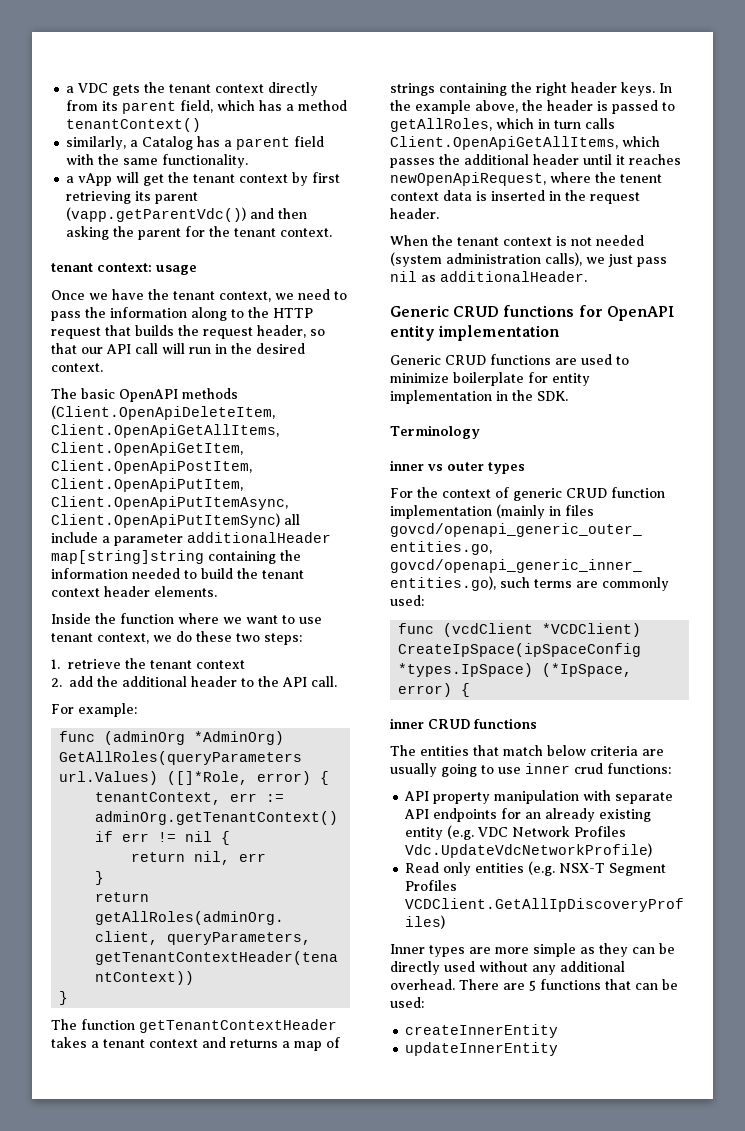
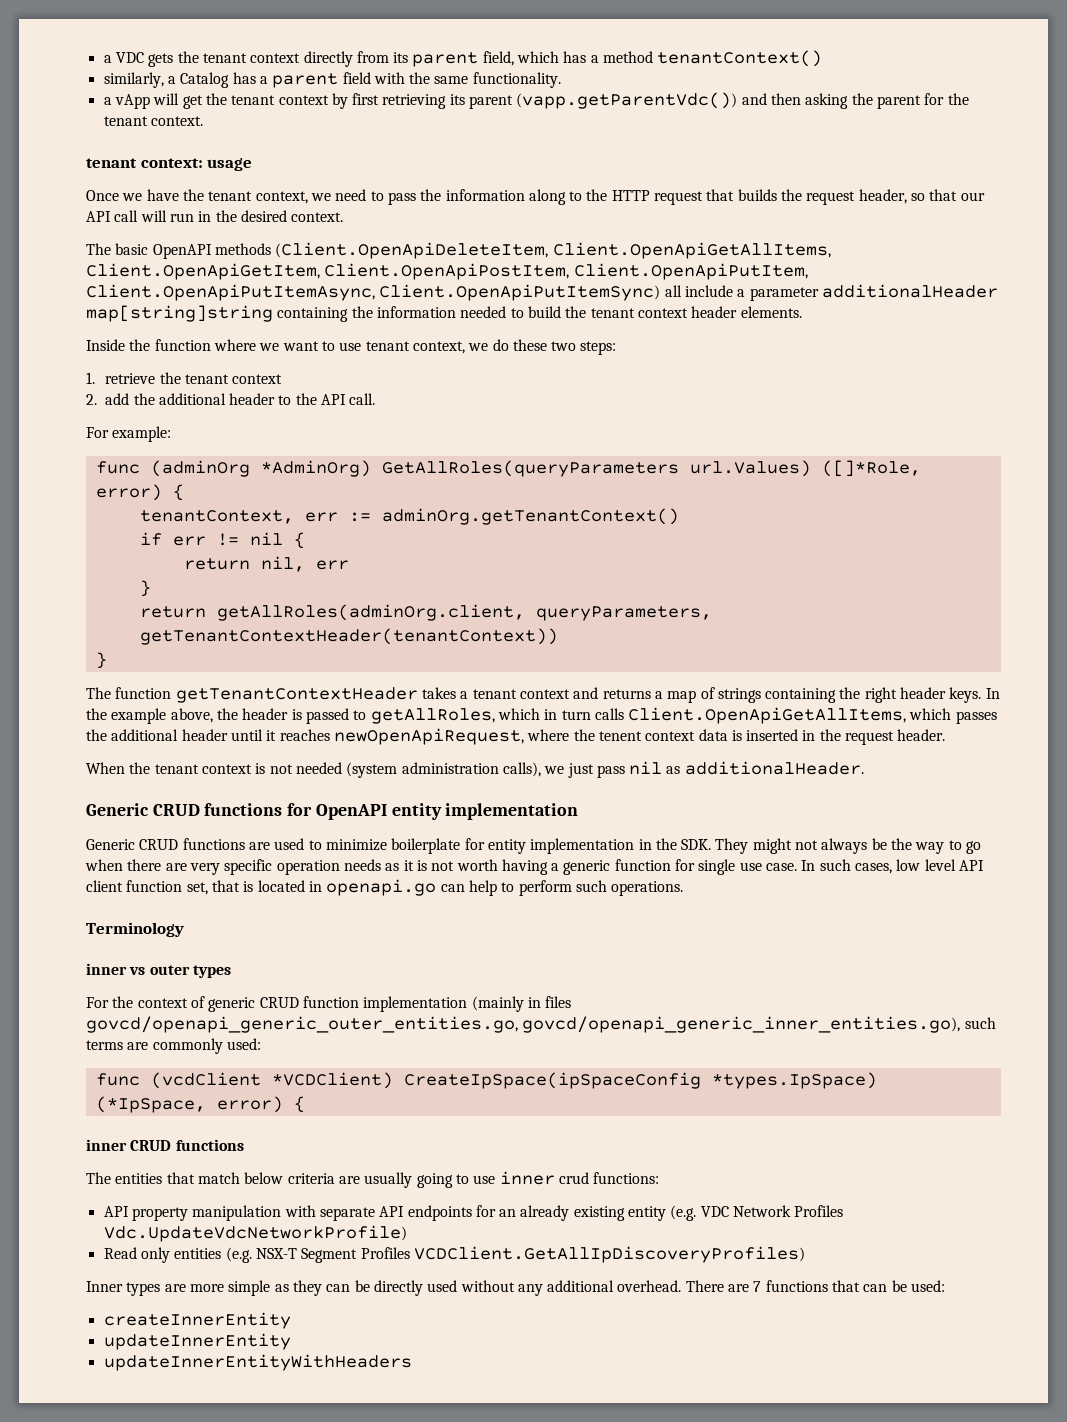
(568, 396) none -> [715,838,982,854] [85,859,985,875] [86,879,684,896] They might not always be the way to go when there are very specific operation needs as it is not worth having a generic function for single use case. In such cases, low level API client function set, that is located in openapi.go can help to perform such operations.
[529,980,536,991] 5 -> [753,1281,762,1292] 7
(559, 1049) none -> [103,1354,412,1371] // updateInnerEntityWithHeaders

